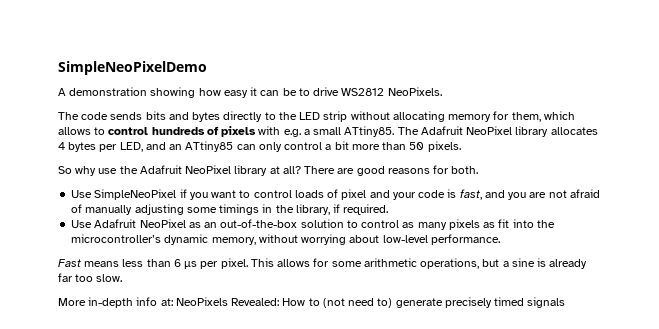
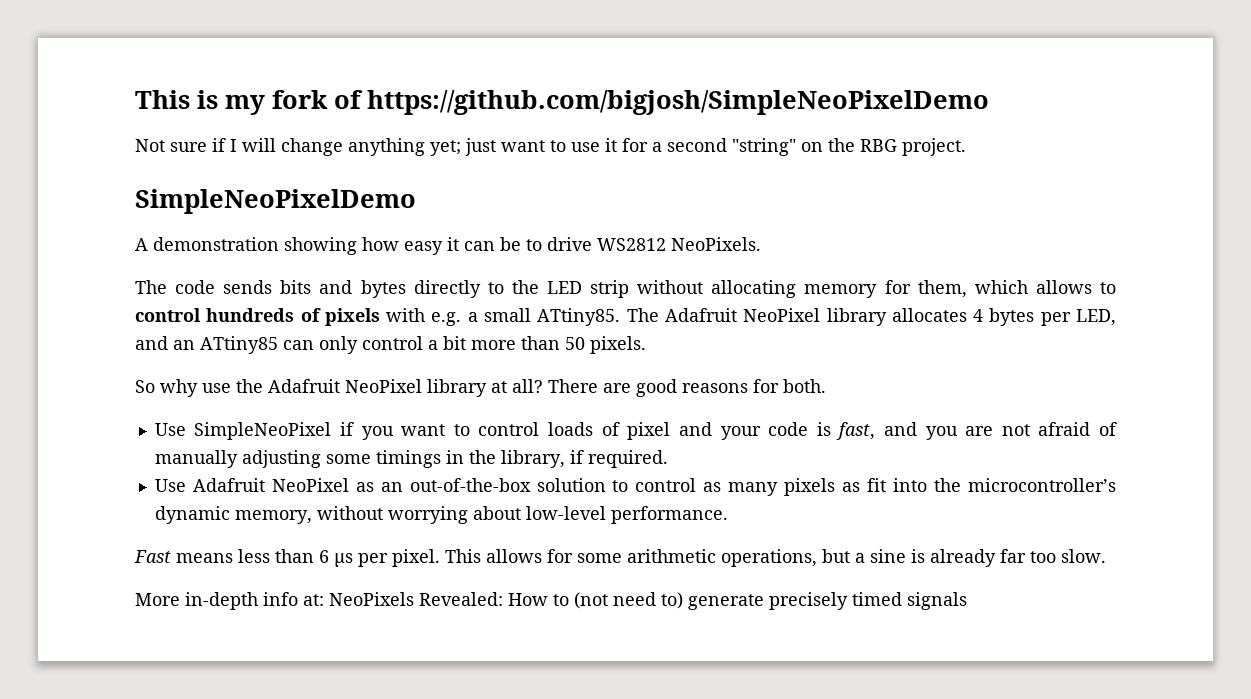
(58, 68) none -> [135,90,989,115] [135,138,966,156] This is my fork of https://github.com/bigjosh/SimpleNeoPixelDemo // Not sure if I will change anything yet; just want to use it for a second "string" on the RBG project. //

